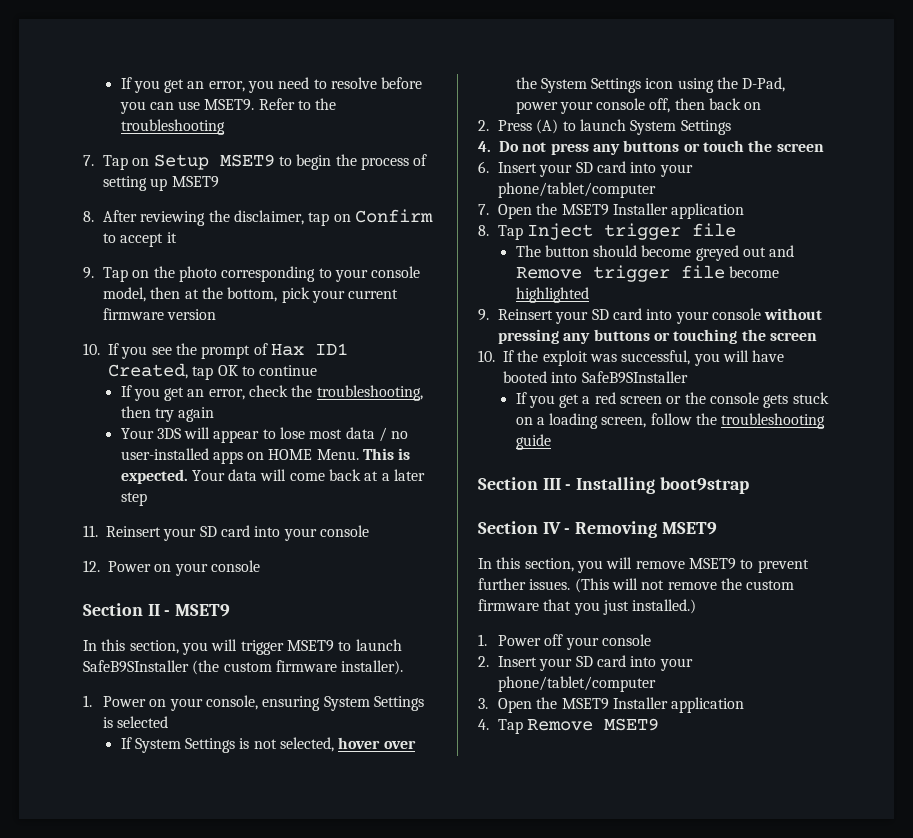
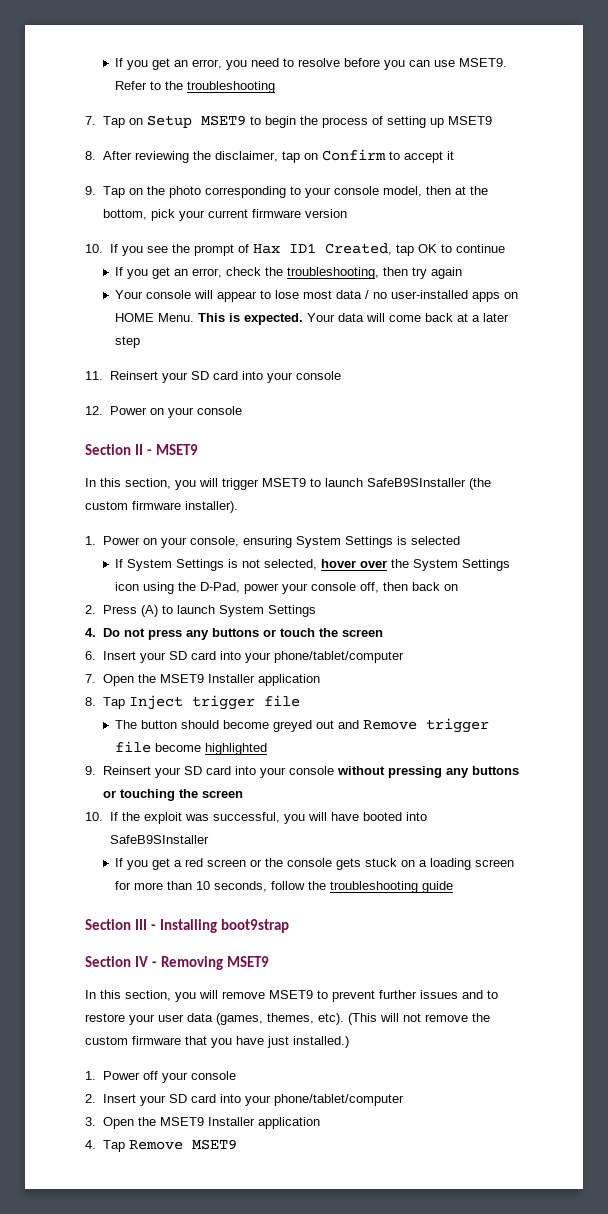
[156,428,181,439] 3DS -> [145,290,191,299] console
[601,417,647,428] screen, -> [474,859,514,867] [114,881,267,892] screen for more than 10 seconds,
[529,579,571,590] issues. -> [420,990,498,999] [85,1013,344,1025] issues and to restore your user data (games, themes, etc).
(600, 608) none -> [236,1036,264,1045] have

